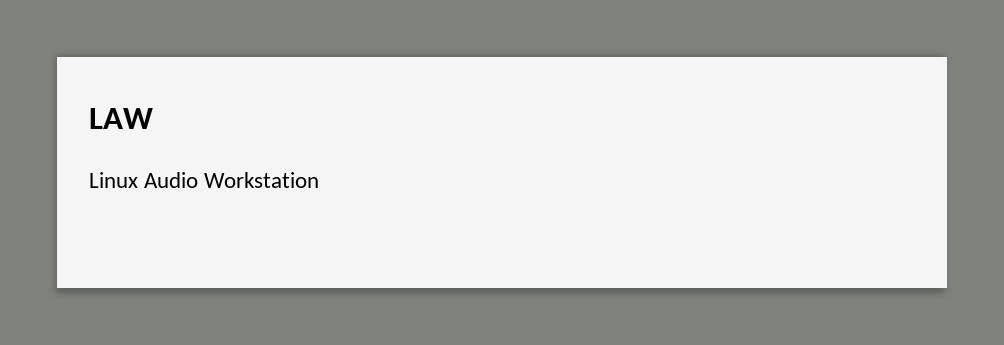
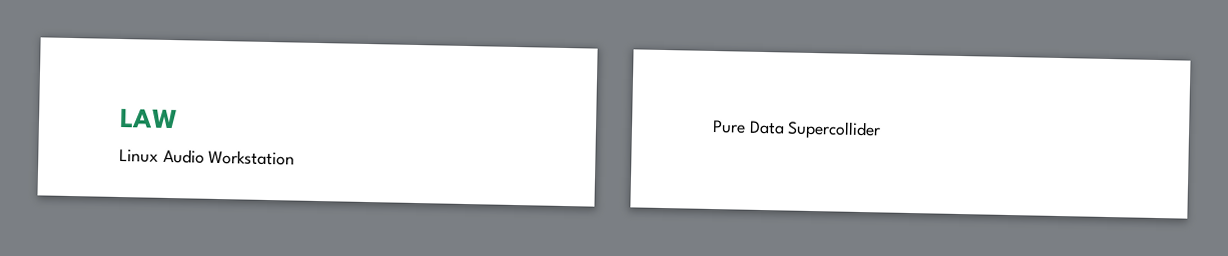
(320, 180) none -> [712,120,882,140] // Pure Data Supercollider

